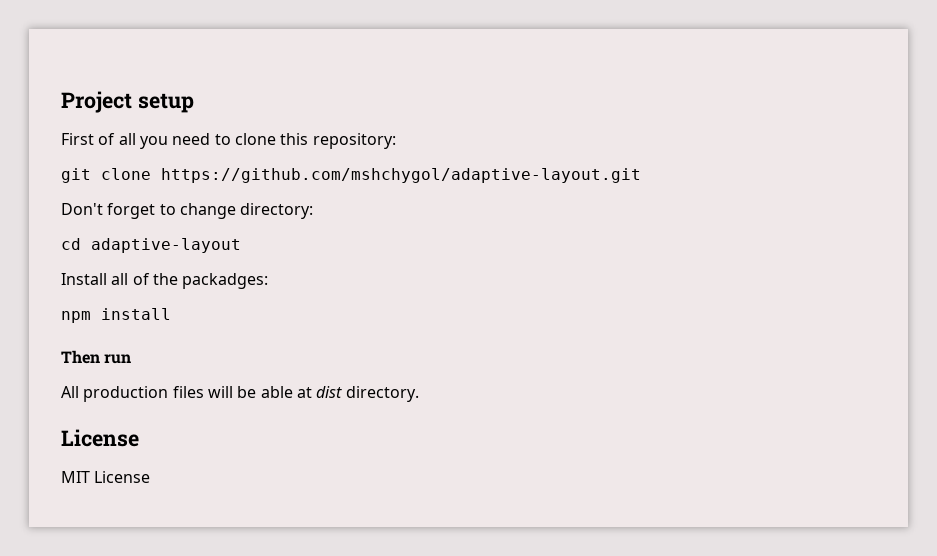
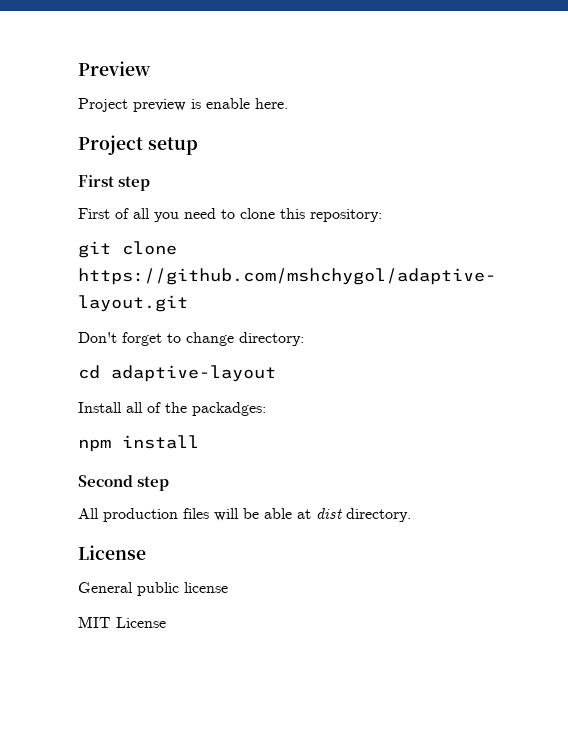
(61, 102) none -> [78,61,151,76] [78,98,288,112] Preview // Project preview is enable here. //
(194, 103) none -> [78,175,151,191] // First step
[61,350,132,364] Then run -> [78,475,170,491] Second step
(139, 438) none -> [78,582,228,596] // General public license

